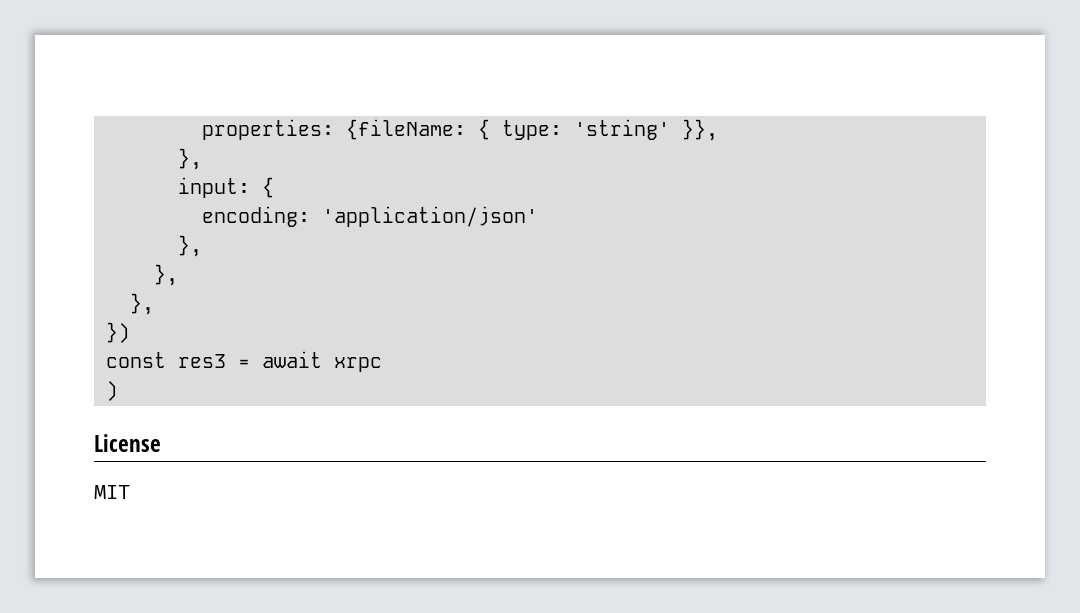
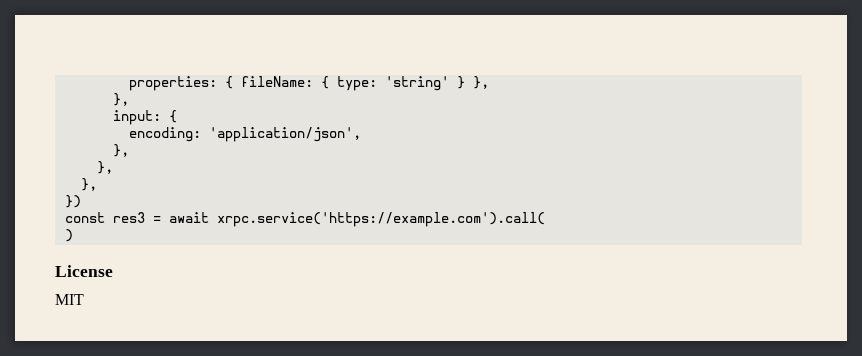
[346,119,466,140] {fileName: -> [224,76,313,89] { fileName:
[682,119,718,141] }}, -> [456,76,489,89] } },
[322,206,538,227] 'application/json' -> [208,127,361,142] 'application/json',
[334,357,382,372] xrpc -> [216,212,545,227] xrpc.service('https://example.com').call(

